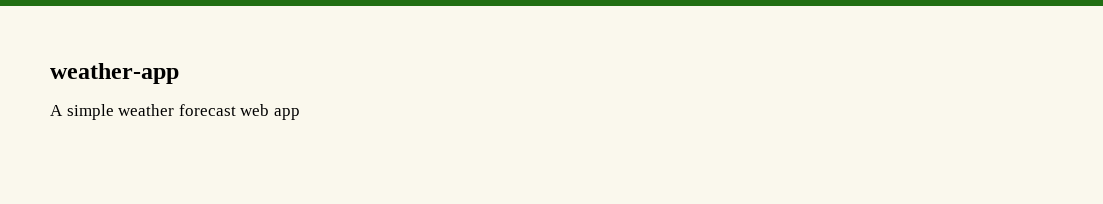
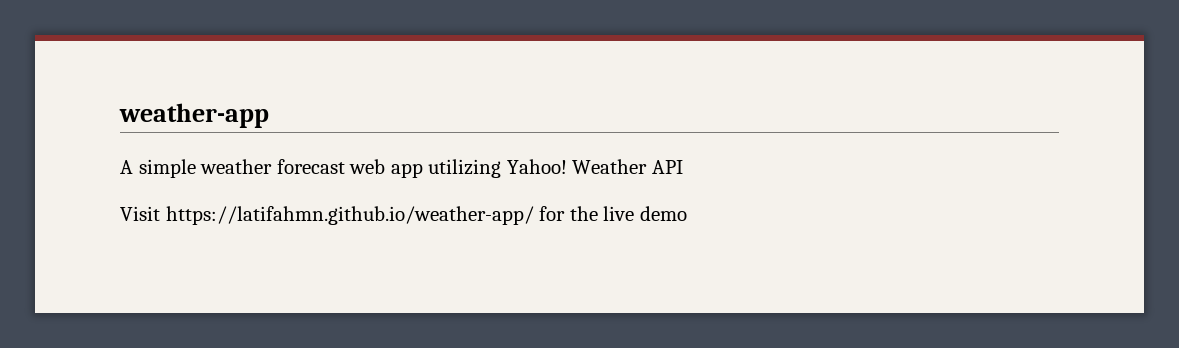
(300, 114) none -> [428,159,683,178] [120,206,687,225] utilizing Yahoo! Weather API // Visit https://latifahmn.github.io/weather-app/ for the live demo

